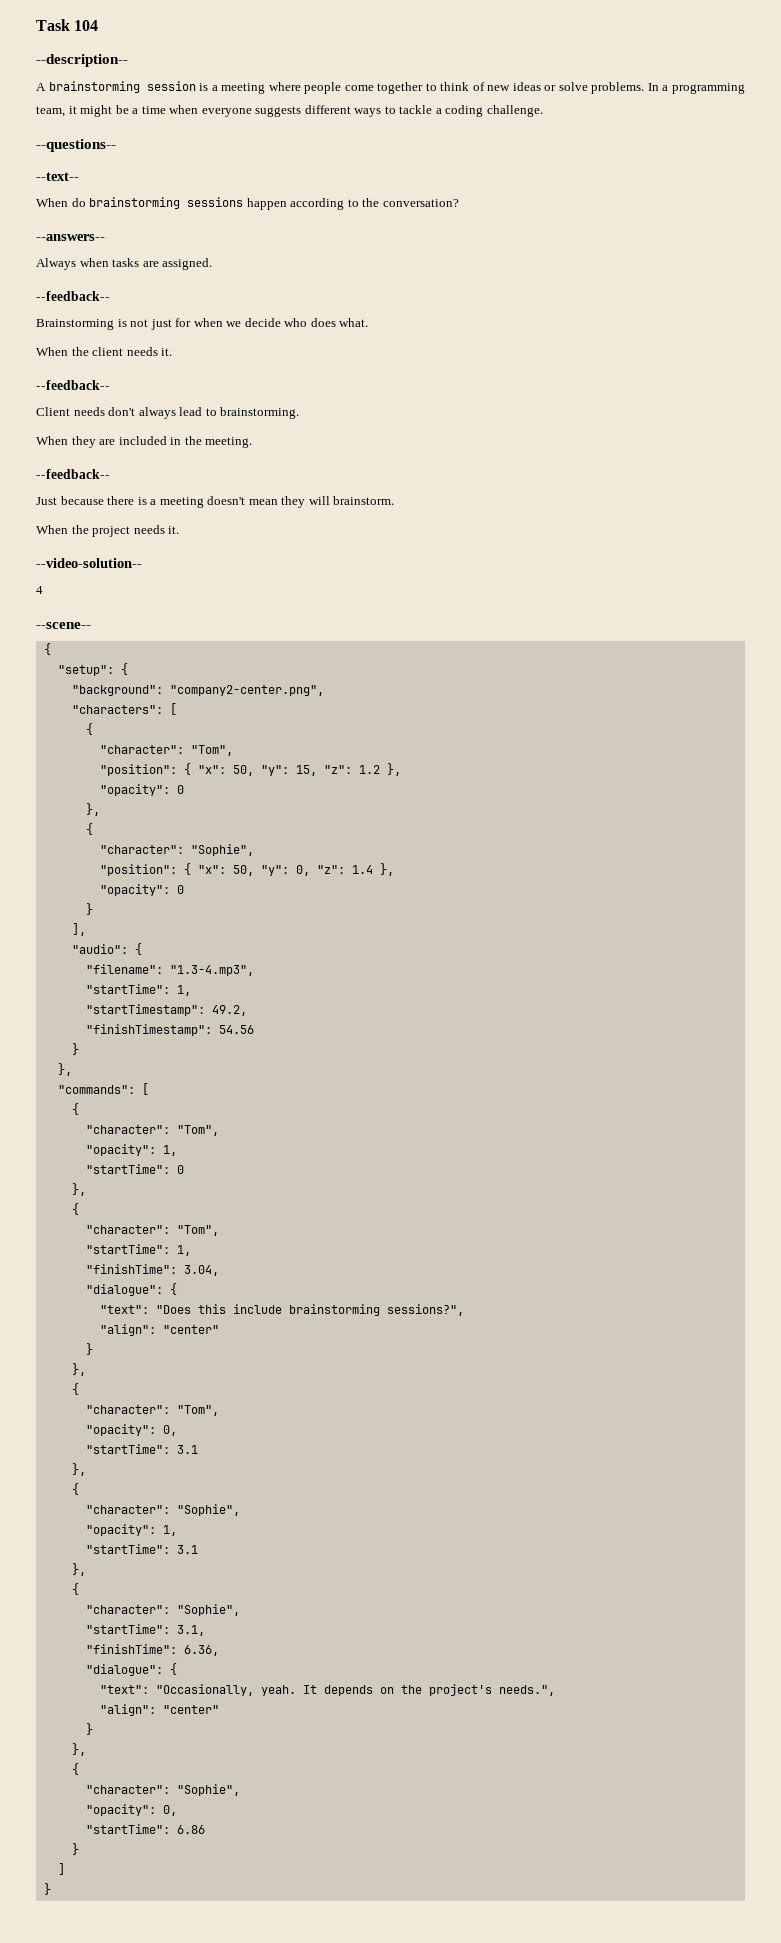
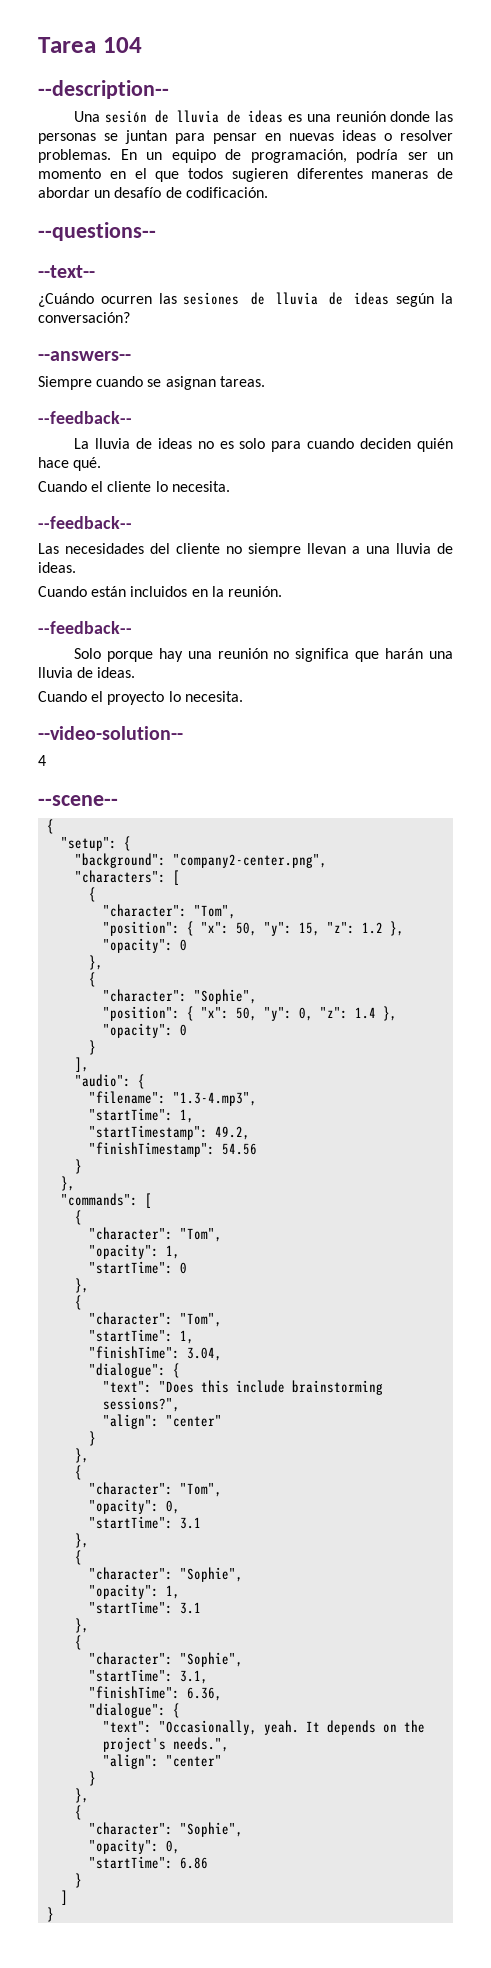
[36,19,70,31] Task -> [38,37,96,53] Tarea
[36,81,746,94] [36,105,543,117] [36,139,116,152] [36,172,79,181] [36,197,459,210] [36,234,105,241] [36,258,213,270] [36,291,110,301] [36,318,369,330] [36,347,173,356] [36,380,110,390] [36,407,300,419] [36,436,253,448] [36,469,110,479] [36,496,395,508] [36,525,180,537] A brainstorming session is a meeting where people come together to think of new ideas or solve problems. In a programming team, it might be a time when everyone suggests different ways to tackle a coding challenge. // --questions-- // --text-- // When do brainstorming sessions happen according to the conversation? // --answers-- // Always when tasks are assigned. // --feedback-- // Brainstorming is not just for when we decide who does what. // When the client needs it. // --feedback-- // Client needs don't always lead to brainstorming. // When they are included in the meeting. // --feedback-- // Just because there is a meeting doesn't mean they will brainstorm. // When the project needs it. -> [74,110,454,123] [38,130,453,144] [38,149,453,163] [38,168,453,182] [38,187,268,198] [38,222,156,241] [38,265,95,278] [38,292,453,307] [38,312,130,323] [38,351,131,361] [38,376,265,390] [38,411,132,424] [74,438,454,452] [38,457,102,471] [38,481,230,492] [38,516,132,529] [38,543,453,557] [38,562,76,573] [38,586,282,597] [38,621,132,634] [74,648,454,662] [38,667,136,678] [38,691,243,705] Una sesión de lluvia de ideas es una reunión donde las personas se juntan para pensar en nuevas ideas o resolver problemas. En un equipo de programación, podría ser un momento en el que todos sugieren diferentes maneras de abordar un desafío de codificación. // --questions-- // --text-- // ¿Cuándo ocurren las sesiones de lluvia de ideas según la conversación? // --answers-- // Siempre cuando se asignan tareas. // --feedback-- // La lluvia de ideas no es solo para cuando deciden quién hace qué. // Cuando el cliente lo necesita. // --feedback-- // Las necesidades del cliente no siempre llevan a una lluvia de ideas. // Cuando están incluidos en la reunión. // --feedback-- // Solo porque hay una reunión no significa que harán una lluvia de ideas. // Cuando el proyecto lo necesita.

